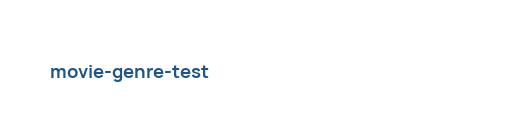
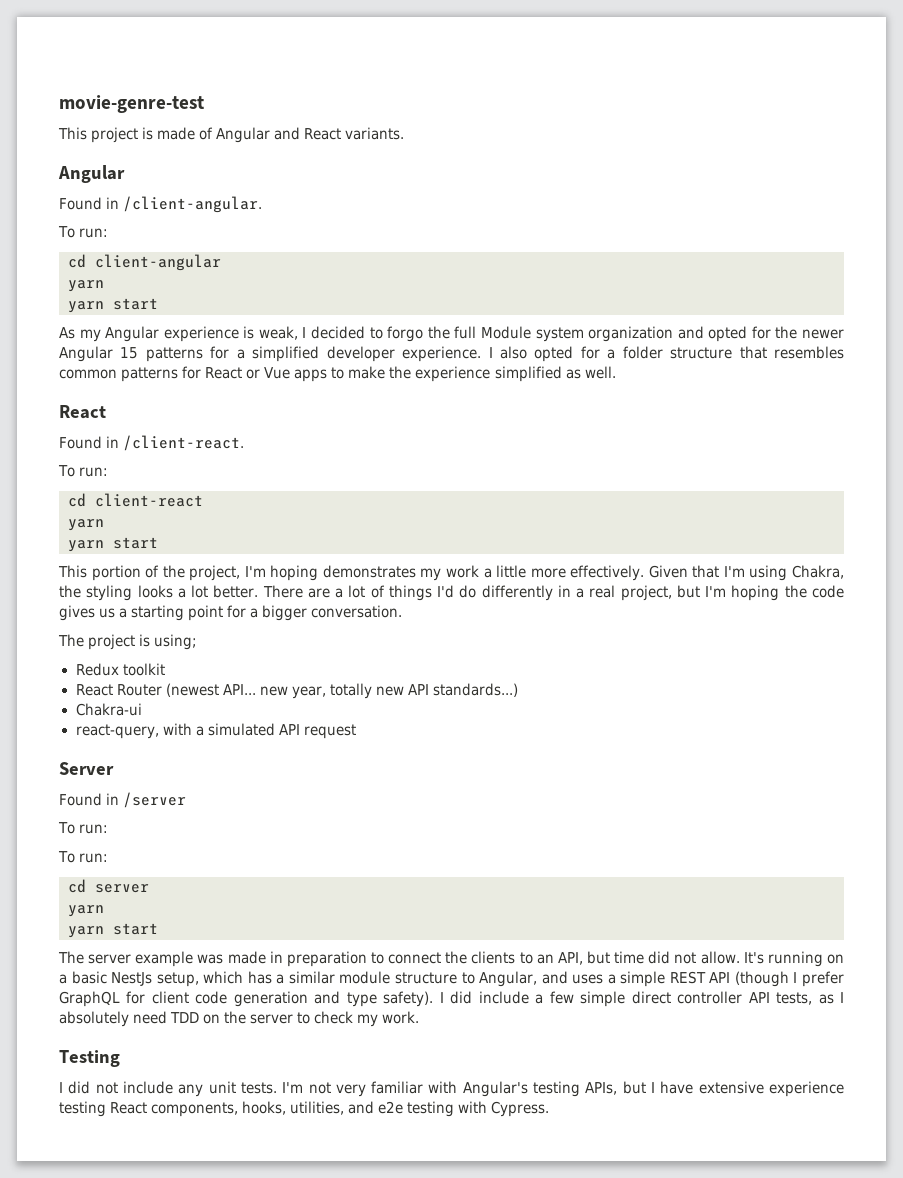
(209, 73) none -> [58,127,405,143] [58,165,125,183] [59,196,263,213] [58,226,109,238] [68,254,221,271] [68,280,104,292] [68,298,158,313] [59,326,844,342] [59,346,844,362] [59,366,616,382] [59,405,106,419] [59,435,245,451] [58,465,109,477] [68,493,203,507] [68,519,104,531] [68,537,158,552] [58,565,844,581] [59,585,845,601] [59,605,403,621] [58,634,198,650] [75,663,165,676] [75,683,518,699] [75,703,142,716] [75,723,356,739] [59,762,114,775] [59,792,187,808] [58,822,109,834] [58,851,109,863] [68,879,149,893] [68,905,104,917] [68,923,158,938] [58,951,844,967] [59,971,844,987] [59,991,845,1007] [59,1011,420,1027] [59,1050,120,1067] [59,1081,844,1097] [59,1101,550,1117] // This project is made of Angular and React variants. // Angular // Found in /client-angular. // To run: // cd client-angular // yarn // yarn start // As my Angular experience is weak, I decided to forgo the full Module system organization and opted for the newer Angular 15 patterns for a simplified developer experience. I also opted for a folder structure that resembles common patterns for React or Vue apps to make the experience simplified as well. // React // Found in /client-react. // To run: // cd client-react // yarn // yarn start // This portion of the project, I'm hoping demonstrates my work a little more effectively. Given that I'm using Chakra, the styling looks a lot better. There are a lot of things I'd do differently in a real project, but I'm hoping the code gives us a starting point for a bigger conversation. // The project is using; // Redux toolkit // React Router (newest API... new year, totally new API standards...) // Chakra-ui // react-query, with a simulated API request // Server // Found in /server // To run: // To run: // cd server // yarn // yarn start // The server example was made in preparation to connect the clients to an API, but time did not allow. It's running on a basic NestJs setup, which has a similar module structure to Angular, and uses a simple REST API (though I prefer GraphQL for client code generation and type safety). I did include a few simple direct controller API tests, as I absolutely need TDD on the server to check my work. // Testing // I did not include any unit tests. I'm not very familiar with Angular's testing APIs, but I have extensive experience testing React components, hooks, utilities, and e2e testing with Cypress.

